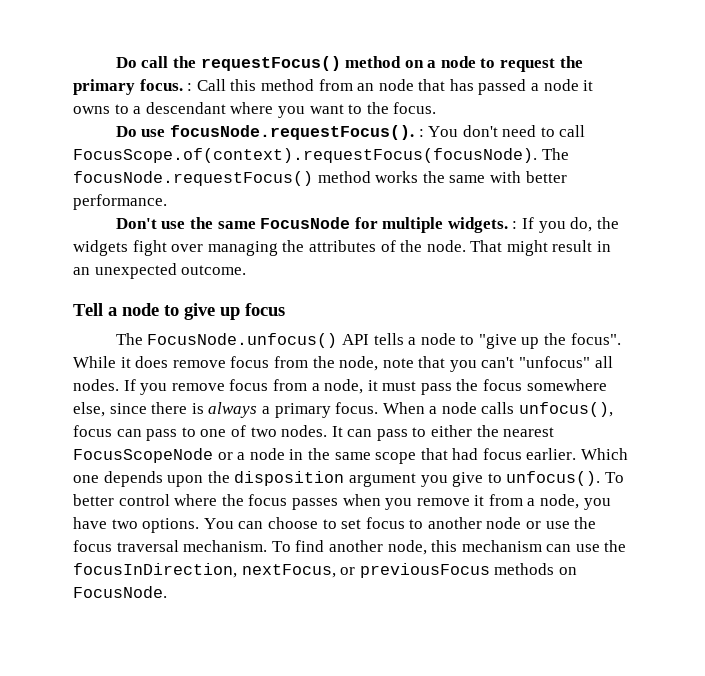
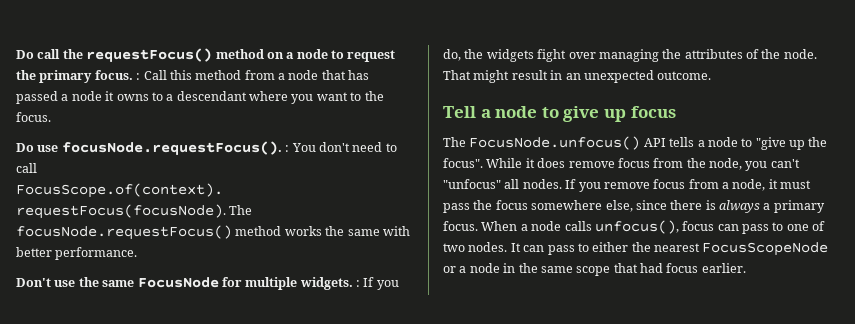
[357,83,375,91] an -> [278,73,285,80] a
[382,356,446,368] note that -> (742, 164) none
[581,448,629,460] [73,471,624,487] [73,494,611,510] [73,517,597,533] [73,540,627,555] [73,563,577,578] [73,586,167,598] Which one depends upon the disposition argument you give to unfocus(). To better control where the focus passes when you remove it from a node, you have two options. You can choose to set focus to another node or use the focus traversal mechanism. To find another node, this mechanism can use the focusInDirection, nextFocus, or previousFocus methods on FocusNode. -> (746, 268) none

